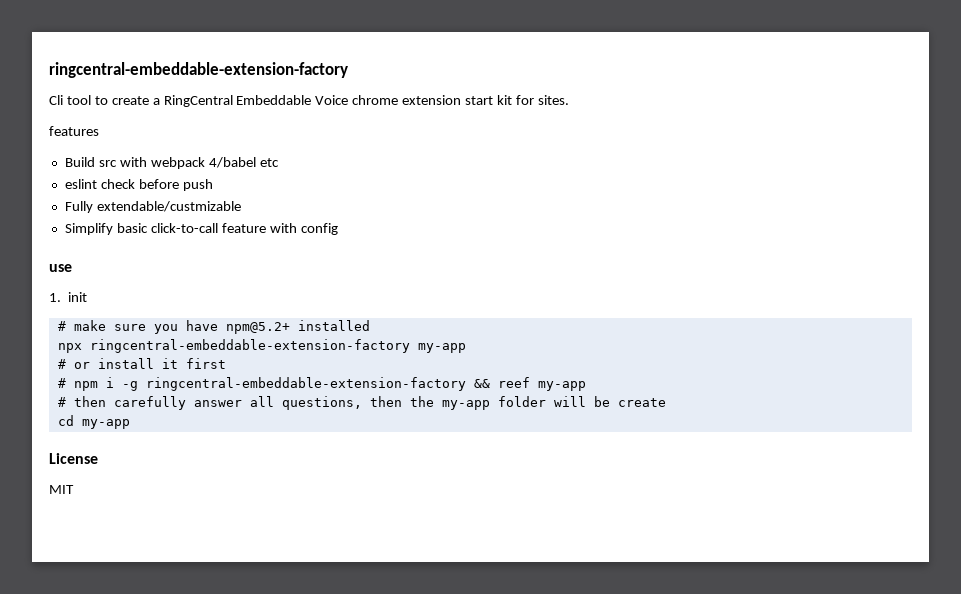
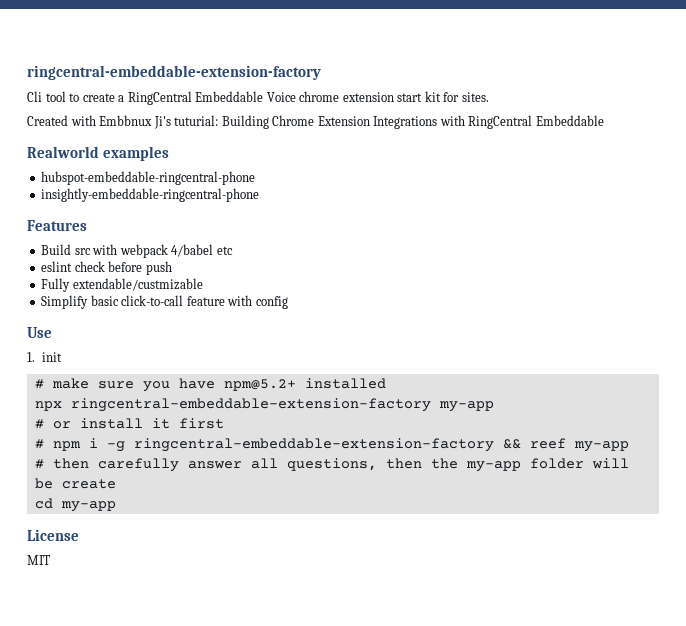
[49,126,99,136] features -> [27,115,604,129] [27,146,169,161] [41,171,256,185] [41,188,260,202] [27,220,87,231] Created with Embbnux Ji's tuturial: Building Chrome Extension Integrations with RingCentral Embeddable // Realworld examples // hubspot-embeddable-ringcentral-phone // insightly-embeddable-ringcentral-phone // Features
[49,264,72,272] use -> [27,327,52,338] Use

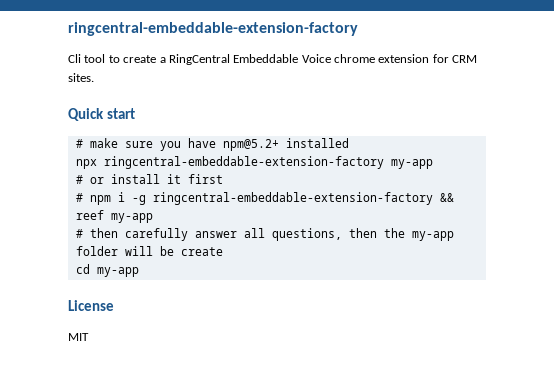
[397,91,489,102] [27,115,604,129] [27,146,169,161] [41,171,256,185] [41,188,260,202] [27,220,87,231] [41,244,233,258] [41,261,172,275] [41,278,203,292] [41,295,288,309] [27,327,52,338] [27,352,63,362] start kit for sites. // Created with Embbnux Ji's tuturial: Building Chrome Extension Integrations with RingCentral Embeddable // Realworld examples // hubspot-embeddable-ringcentral-phone // insightly-embeddable-ringcentral-phone // Features // Build src with webpack 4/babel etc // eslint check before push // Fully extendable/custmizable // Simplify basic click-to-call feature with config // Use // 1. init -> [432,54,478,63] [68,73,94,82] [68,108,135,121] for CRM sites. // Quick start

